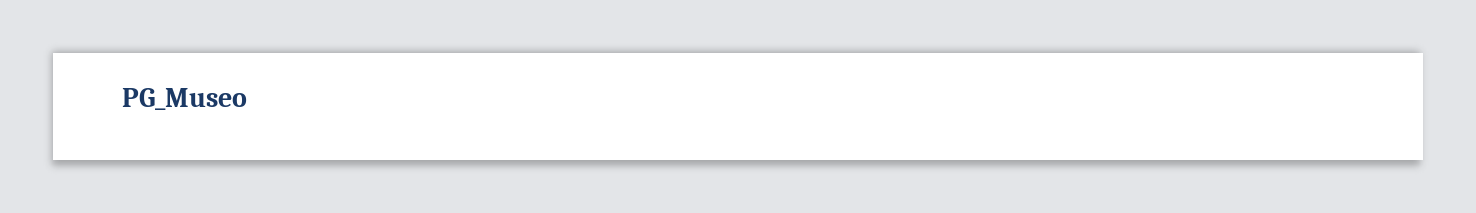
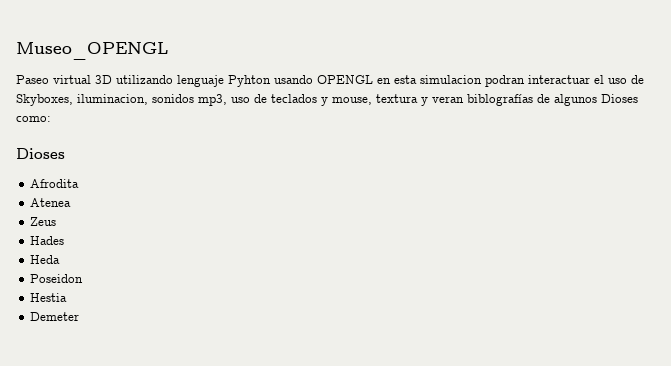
[122,88,247,110] PG_Museo -> [16,42,168,60] [16,75,644,87] [16,94,638,106] [16,116,51,122] [16,148,65,159] [30,179,80,188] [30,198,72,207] [30,217,57,226] [30,236,65,245] [30,255,61,264] [30,274,84,283] [30,293,68,302] [30,312,80,321] Museo_OPENGL // Paseo virtual 3D utilizando lenguaje Pyhton usando OPENGL en esta simulacion podran interactuar el uso de Skyboxes, iluminacion, sonidos mp3, uso de teclados y mouse, textura y veran biblografías de algunos Dioses como: // Dioses // Afrodita // Atenea // Zeus // Hades // Heda // Poseidon // Hestia // Demeter

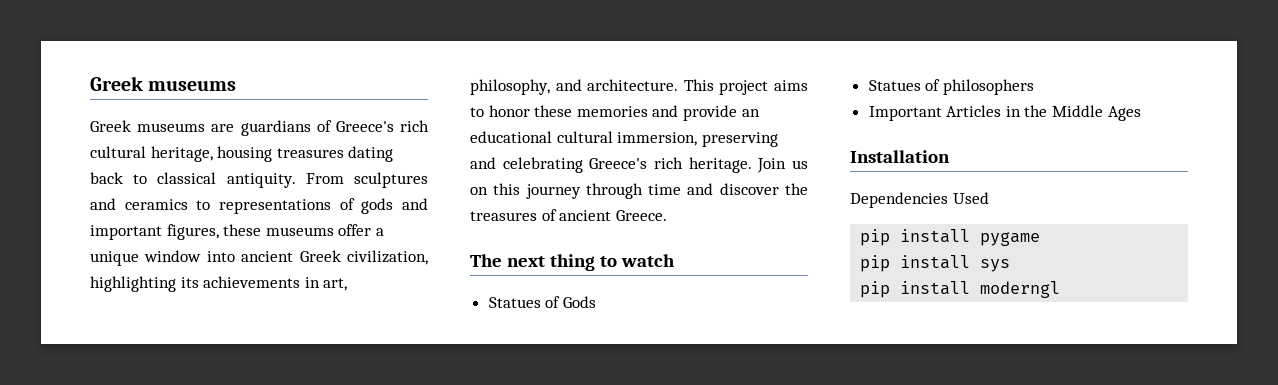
[16,42,168,60] [16,75,644,87] [16,94,638,106] [16,116,51,122] [16,148,65,159] [30,179,80,188] [30,198,72,207] [30,217,57,226] [30,236,65,245] [30,255,61,264] [30,274,84,283] [30,293,68,302] [30,312,80,321] Museo_OPENGL // Paseo virtual 3D utilizando lenguaje Pyhton usando OPENGL en esta simulacion podran interactuar el uso de Skyboxes, iluminacion, sonidos mp3, uso de teclados y mouse, textura y veran biblografías de algunos Dioses como: // Dioses // Afrodita // Atenea // Zeus // Hades // Heda // Poseidon // Hestia // Demeter -> [90,76,237,91] [90,120,429,136] [90,146,394,162] [90,172,428,188] [90,198,428,214] [90,224,384,240] [90,250,428,266] [90,276,348,292] [470,79,808,95] [470,105,760,121] [470,131,778,147] [470,157,808,173] [470,183,808,199] [470,209,667,221] [470,254,675,271] [488,296,596,308] [868,79,1034,95] [868,105,1141,121] [850,150,950,163] [850,192,989,208] [860,229,1041,246] [860,255,1011,272] [860,281,1061,298] Greek museums // Greek museums are guardians of Greece's rich cultural heritage, housing treasures dating back to classical antiquity. From sculptures and ceramics to representations of gods and important figures, these museums offer a unique window into ancient Greek civilization, highlighting its achievements in art, philosophy, and architecture. This project aims to honor these memories and provide an educational cultural immersion, preserving and celebrating Greece's rich heritage. Join us on this journey through time and discover the treasures of ancient Greece. // The next thing to watch // Statues of Gods // Statues of philosophers // Important Articles in the Middle Ages // Installation // Dependencies Used // pip install pygame // pip install sys // pip install moderngl

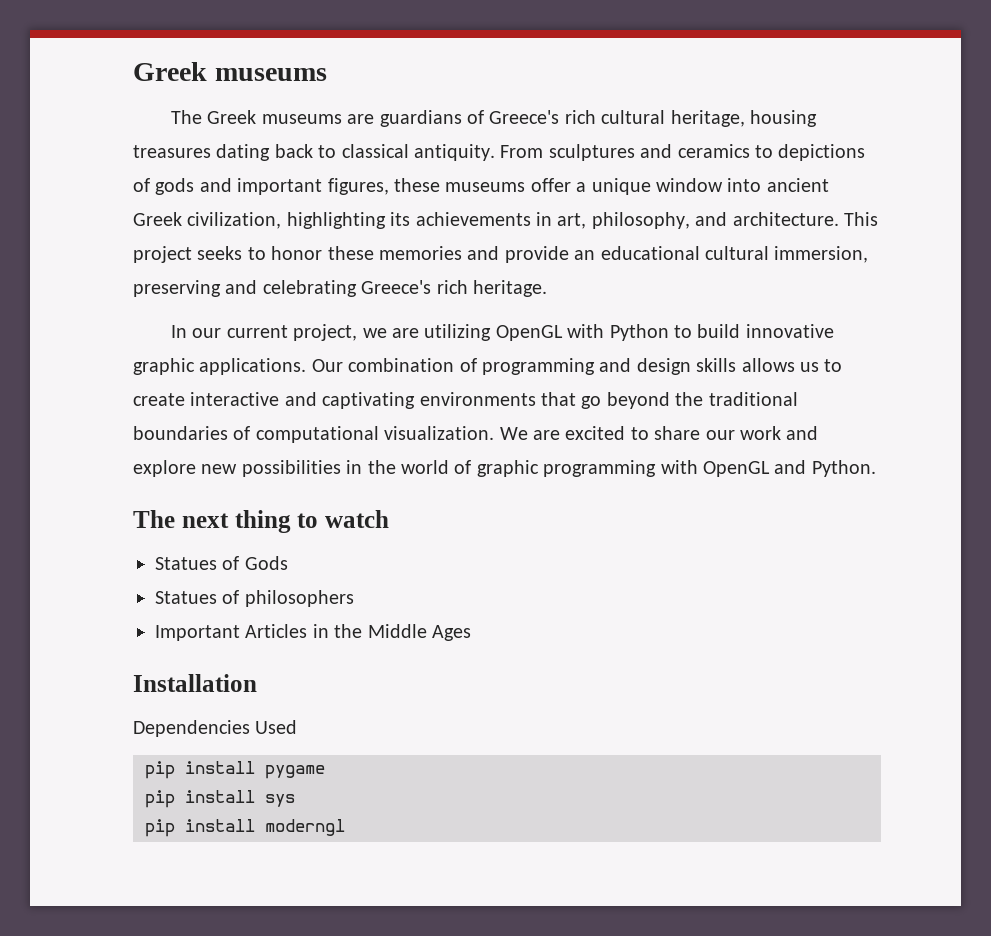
(237, 86) none -> [171,110,203,124] The
[218,199,331,214] representations -> [778,144,866,161] depictions
[774,80,808,91] aims -> [197,246,243,260] seeks
[757,158,808,173] [470,183,808,199] [470,209,667,221] Join us on this journey through time and discover the treasures of ancient Greece. -> [171,324,834,341] [133,358,843,375] [133,392,798,409] [133,426,819,443] [133,460,876,477] // In our current project, we are utilizing OpenGL with Python to build innovative graphic applications. Our combination of programming and design skills allows us to create interactive and captivating environments that go beyond the traditional boundaries of computational visualization. We are excited to share our work and explore new possibilities in the world of graphic programming with OpenGL and Python.

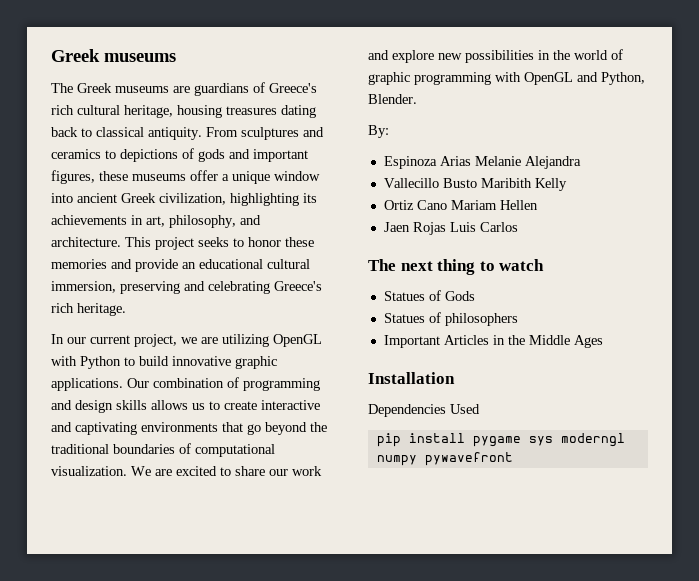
[811,460,876,477] Python. -> [601,72,645,85] [368,94,417,104] [368,125,389,138] [383,156,581,169] [383,178,567,191] [383,200,538,210] [383,222,518,235] Python, Blender. // By: // Espinoza Arias Melanie Alejandra // Vallecillo Busto Maribith Kelly // Ortiz Cano Mariam Hellen // Jaen Rojas Luis Carlos
[145,790,255,808] // pip install -> (521, 441) none
[145,819,345,837] // pip install moderngl -> [560,433,625,447] [376,452,513,466] moderngl numpy pywavefront

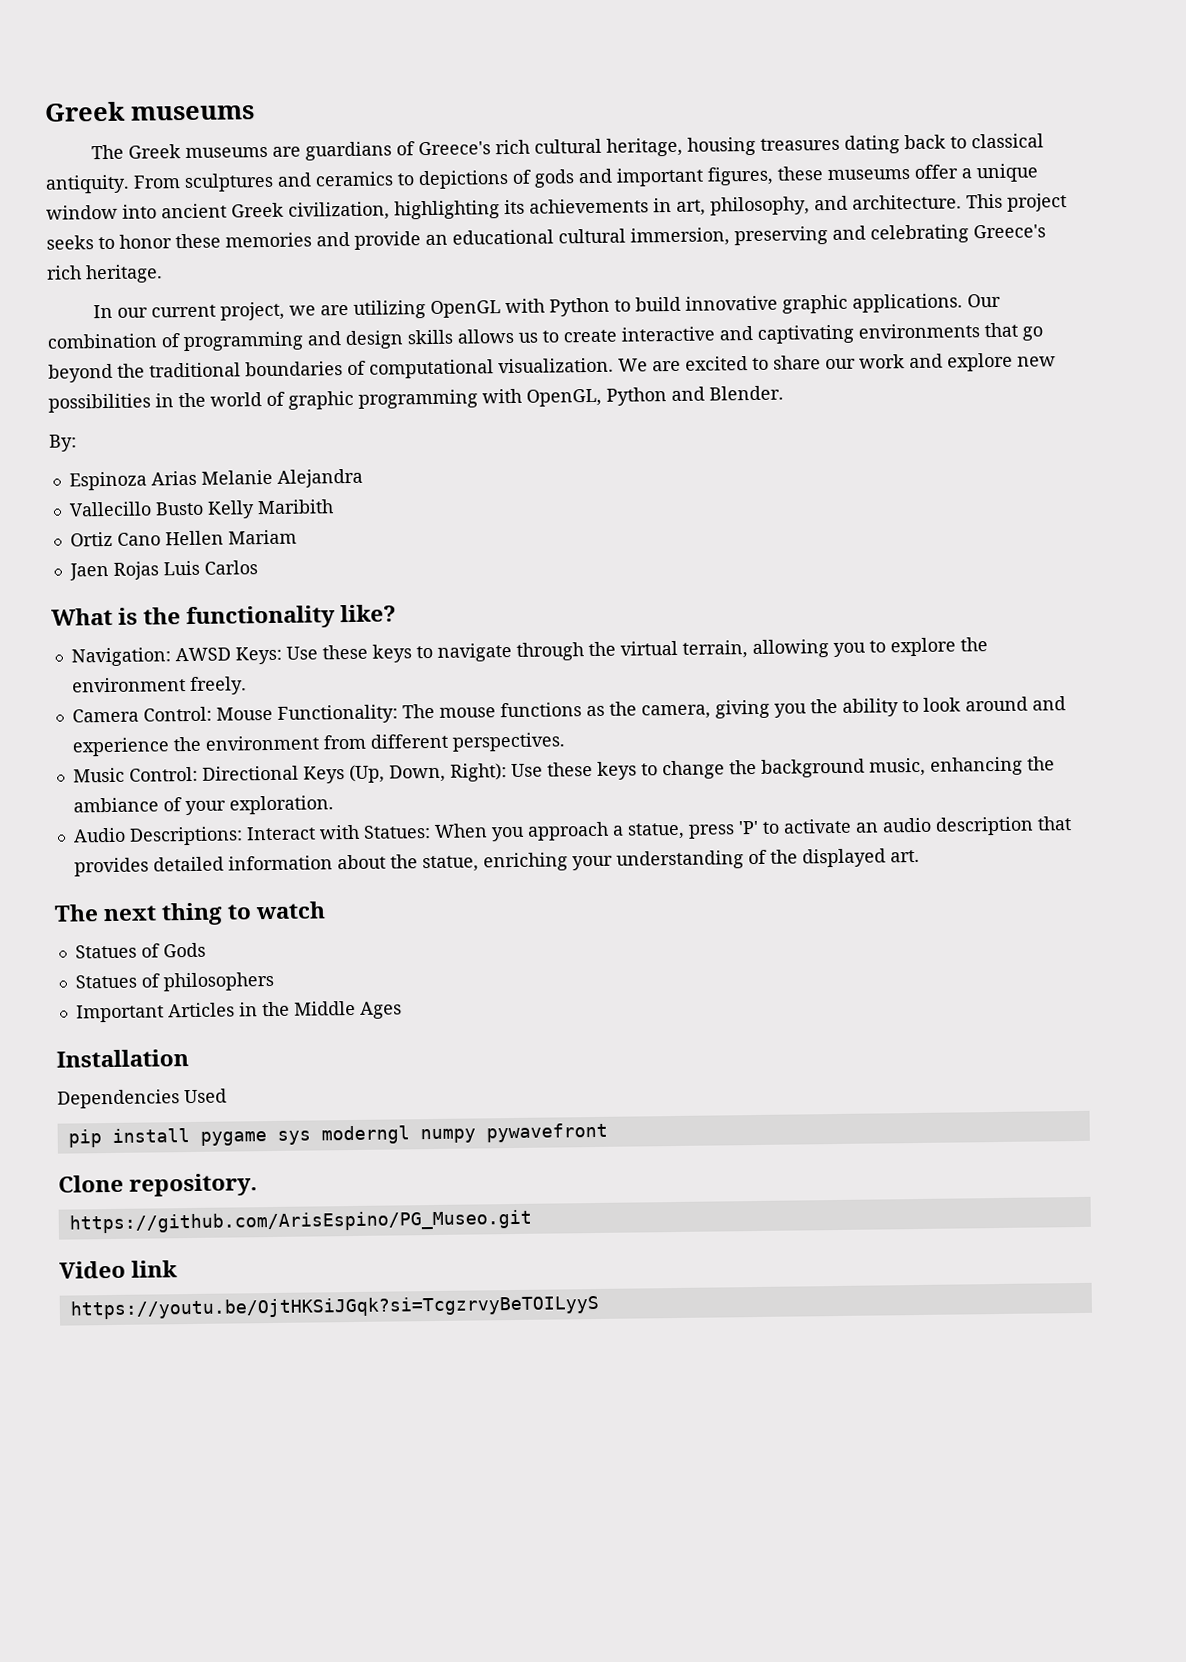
[524,72,645,85] OpenGL and Python, -> [526,386,705,407] OpenGL, Python and
(477, 183) none -> [206,500,255,519] Kelly
[534,178,567,191] Kelly -> (334, 507) none
(447, 205) none -> [164,530,224,546] Hellen
[499,200,538,210] Hellen -> (297, 537) none
(518, 227) none -> [51,604,397,630] [70,637,988,667] [71,676,247,695] [71,696,1066,724] [71,732,565,757] [72,756,1055,784] [72,795,334,816] [72,816,1072,846] [73,848,920,877] // What is the functionality like? // Navigation: AWSD Keys: Use these keys to navigate through the virtual terrain, allowing you to explore the environment freely. // Camera Control: Mouse Functionality: The mouse functions as the camera, giving you the ability to look around and experience the environment from different perspectives. // Music Control: Directional Keys (Up, Down, Right): Use these keys to change the background music, enhancing the ambiance of your exploration. // Audio Descriptions: Interact with Statues: When you approach a statue, press 'P' to activate an audio description that provides detailed information about the statue, enriching your understanding of the displayed art.
(513, 459) none -> [58,1173,259,1197] [68,1209,532,1234] [59,1260,179,1279] [69,1294,599,1320] // Clone repository. // https://github.com/ArisEspino/PG_Museo.git // Video link // https://youtu.be/OjtHKSiJGqk?si=TcgzrvyBeTOILyyS

